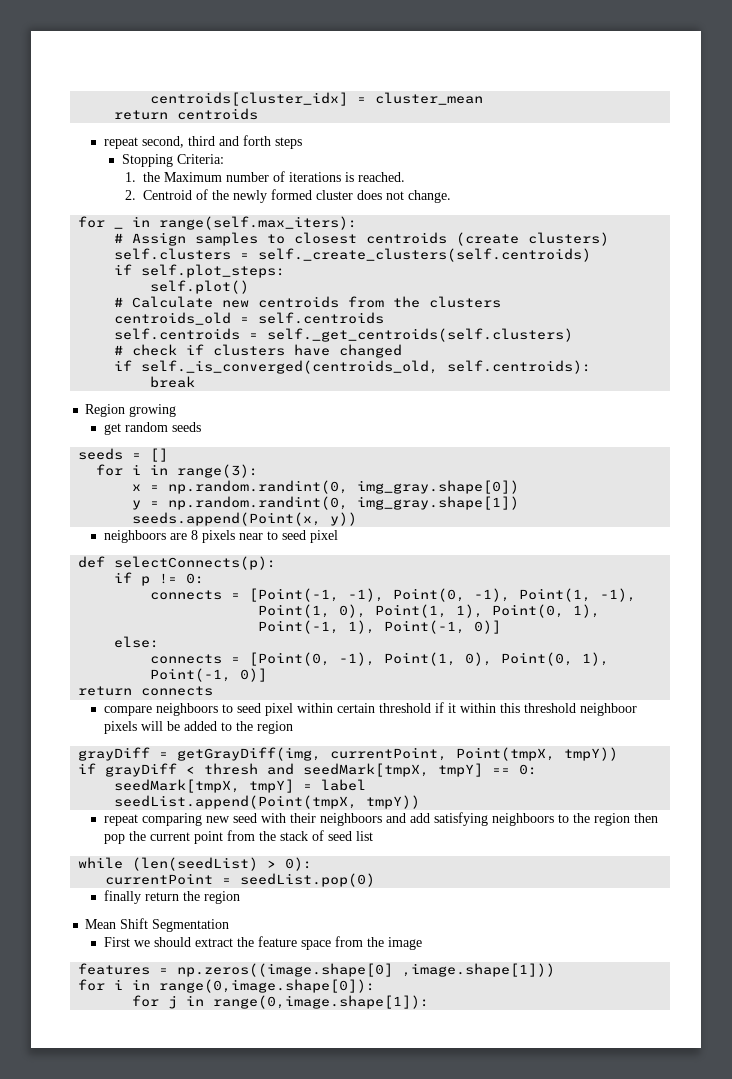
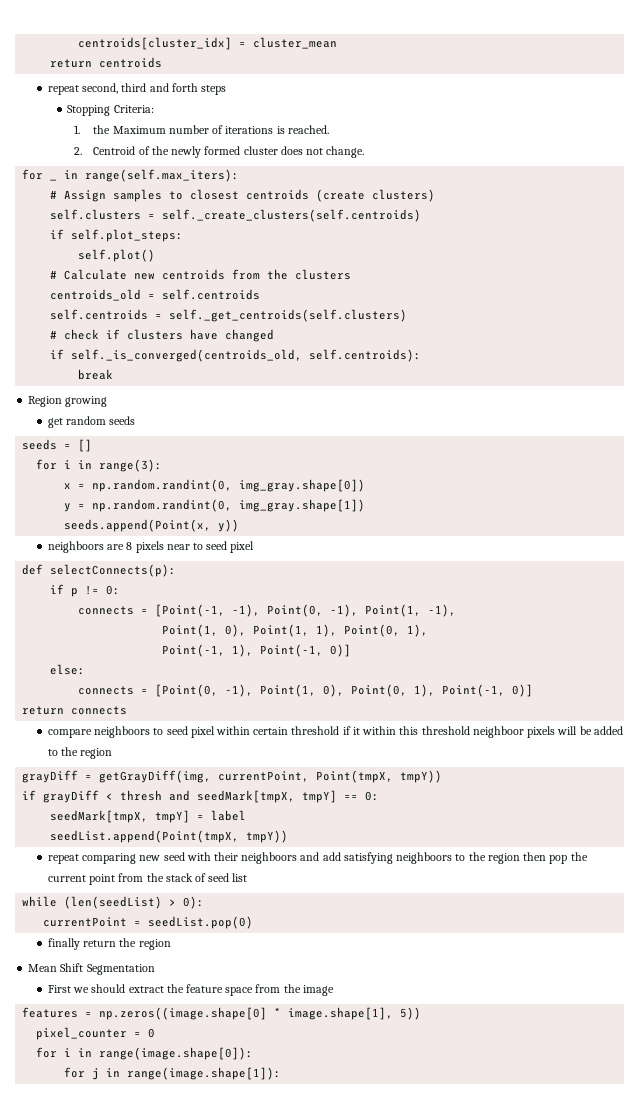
[402,963,556,977] [78,979,376,993] ,image.shape[1])) // for i in range(0,image.shape[0]): -> [274,1007,422,1020] [36,1027,156,1040] [36,1047,254,1060] * image.shape[1], 5)) // pixel_counter = 0 // for i in range(image.shape[0]):
[213,995,430,1009] range(0,image.shape[1]): -> [127,1067,282,1080] range(image.shape[1]):

